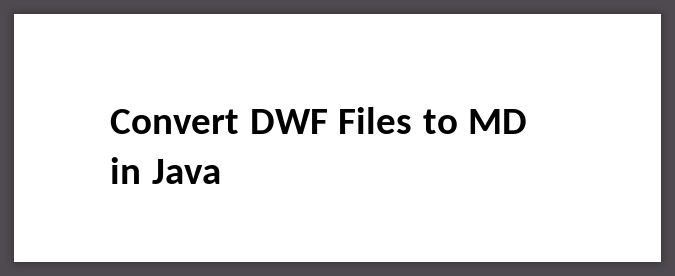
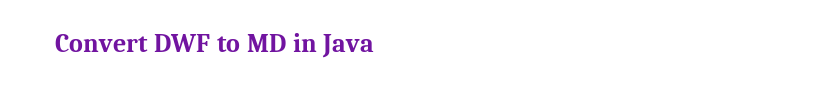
[338,107,413,134] Files -> (210, 43) none

